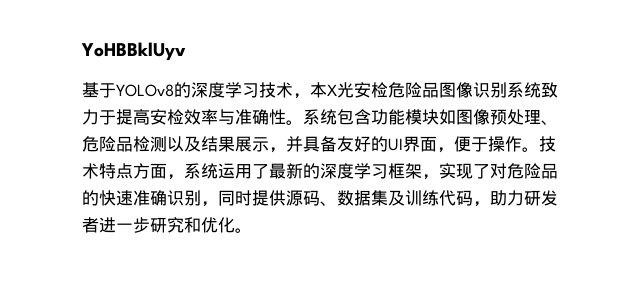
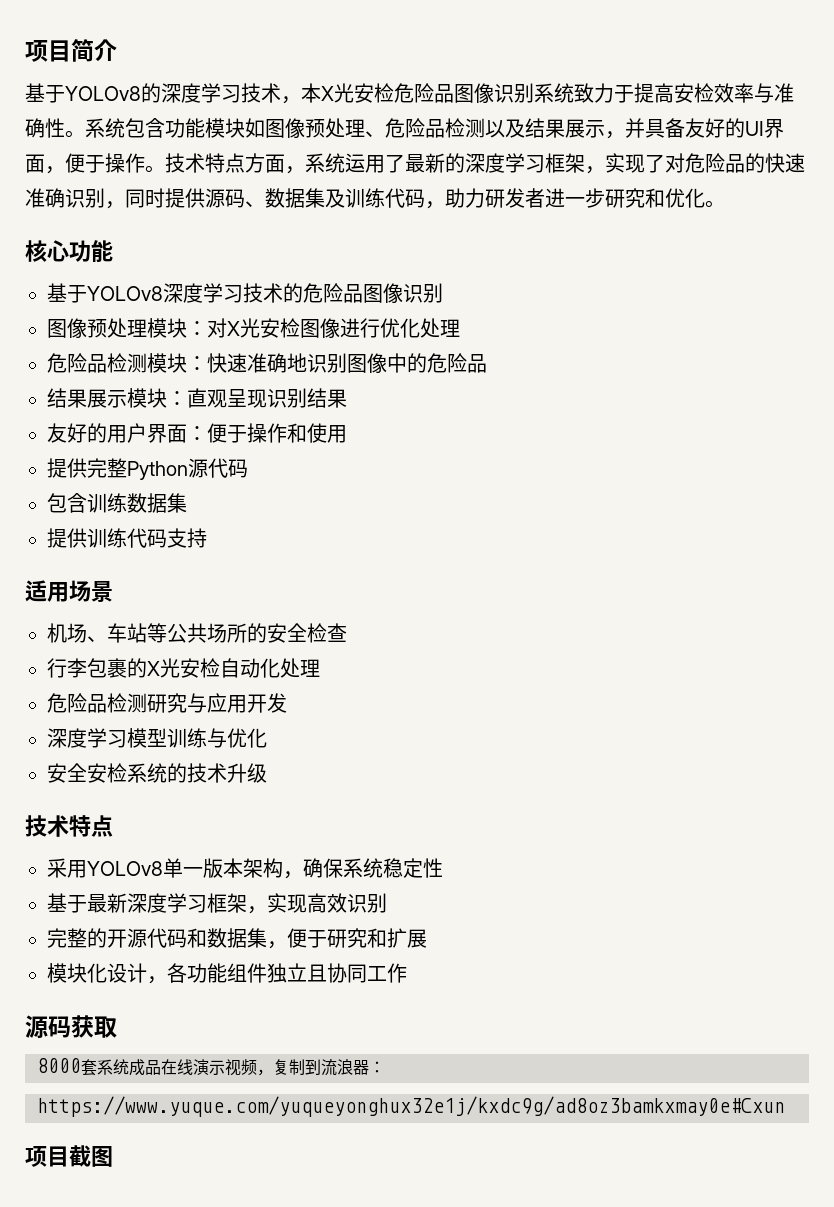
[81,42,186,61] YoHBBklUyv -> [25,39,117,62] 项目简介
(252, 230) none -> [25,240,113,262] [47,283,443,303] [47,318,460,338] [47,353,487,373] [47,388,347,408] [47,423,347,443] [47,458,248,480] [47,493,187,513] [47,528,207,548] [25,580,113,602] [47,623,347,643] [47,658,320,678] [47,693,287,713] [47,728,267,748] [47,763,267,783] [25,815,113,837] [47,858,443,879] [47,893,387,914] [47,928,427,949] [47,963,407,984] [25,1015,117,1039] [37,1058,385,1076] [37,1096,785,1117] [25,1145,113,1167] // 核心功能 // 基于YOLOv8深度学习技术的危险品图像识别 // 图像预处理模块：对X光安检图像进行优化处理 // 危险品检测模块：快速准确地识别图像中的危险品 // 结果展示模块：直观呈现识别结果 // 友好的用户界面：便于操作和使用 // 提供完整Python源代码 // 包含训练数据集 // 提供训练代码支持 // 适用场景 // 机场、车站等公共场所的安全检查 // 行李包裹的X光安检自动化处理 // 危险品检测研究与应用开发 // 深度学习模型训练与优化 // 安全安检系统的技术升级 // 技术特点 // 采用YOLOv8单一版本架构，确保系统稳定性 // 基于最新深度学习框架，实现高效识别 // 完整的开源代码和数据集，便于研究和扩展 // 模块化设计，各功能组件独立且协同工作 // 源码获取 // 8000套系统成品在线演示视频，复制到流浪器： // https://www.yuque.com/yuqueyonghux32e1j/kxdc9g/ad8oz3bamkxmay0e#Cxun // 项目截图

